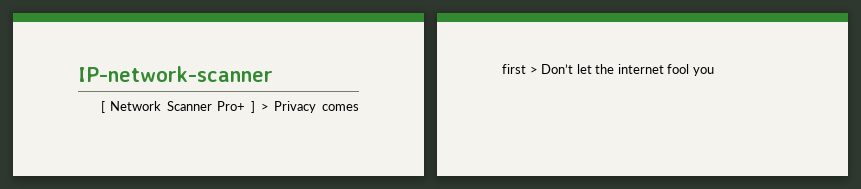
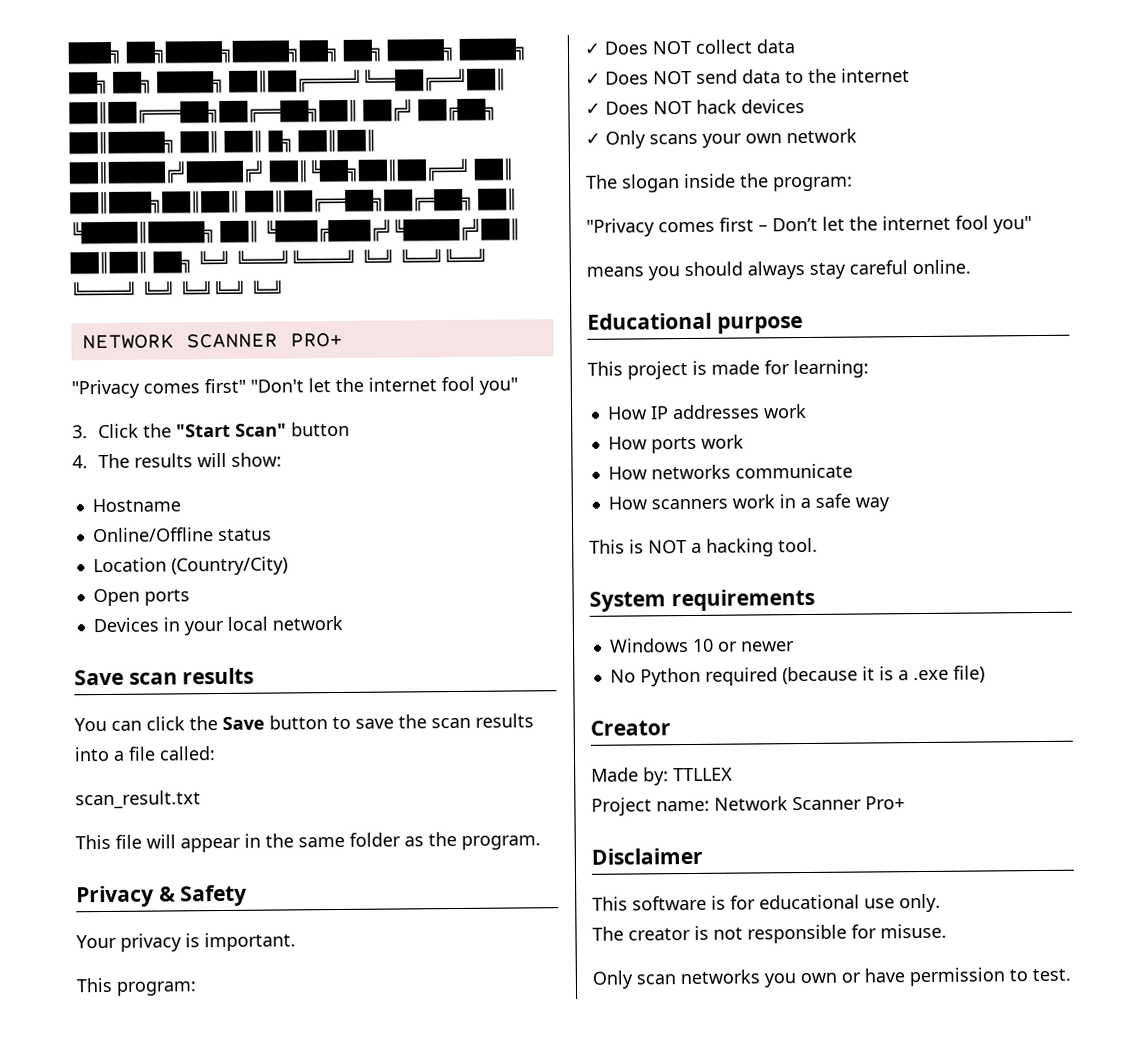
[78,66,273,82] [100,101,317,113] IP-network-scanner // [ Network Scanner Pro+ ] > Privacy -> [67,38,528,65] [68,68,507,95] [68,98,497,125] [68,129,377,155] [68,158,515,185] [69,188,518,215] [70,218,521,245] [69,248,488,275] [70,280,285,300] [81,332,343,350] [71,376,518,399] [72,421,350,439] [72,452,282,469] [91,498,181,513] [92,527,272,543] [92,556,288,576] [92,588,190,607] [92,615,343,636] [74,667,255,686] [74,713,534,732] [74,746,216,762] [75,790,201,810] [75,831,541,853] [76,884,248,908] [76,932,296,952] [76,977,197,996] [584,39,795,55] [585,68,910,85] [585,98,805,115] [585,128,857,149] [586,173,853,193] [586,218,655,237] ███╗ ██╗████╗████╗██╗ ██╗ ████╗ ████╗ ██╗ ██╗ ████╗ ██║██╔════╝╚══██╔══╝██║ ██║██╔═══██╗██╔══██╗██║ ██╔╝ ██╔██╗ ██║████╗ ██║ ██║ █╗ ██║██║ ██║████╔╝████╔╝ ██║╚██╗██║██╔══╝ ██║ ██║███╗██║██║ ██║██╔══██╗██╔═██╗ ██║ ╚████║████╗ ██║ ╚███╔███╔╝╚████╔╝██║ ██║██║ ██╗ ╚═╝ ╚═══╝╚════╝ ╚═╝ ╚══╝╚══╝ ╚════╝ ╚═╝ ╚═╝╚═╝ ╚═╝ // NETWORK SCANNER PRO+ // "Privacy comes first" "Don't let the internet fool you" // 3. Click the "Start Scan" button // 4. The results will show: // Hostname // Online/Offline status // Location (Country/City) // Open ports // Devices in your local network // Save scan results // You can click the Save button to save the scan results into a file called: // scan_result.txt // This file will appear in the same folder as the program. // Privacy & Safety // Your privacy is important. // This program: // ✓ Does NOT collect data // ✓ Does NOT send data to the internet // ✓ Does NOT hack devices // ✓ Only scans your own network // The slogan inside the program: // "Privacy
[529,66,538,74] > -> [758,224,768,232] –
[692,67,714,76] you -> [993,216,1032,234] [586,259,971,281] [587,312,803,334] [587,359,869,380] [607,403,807,420] [607,434,744,454] [607,463,853,480] [607,493,890,512] [589,537,818,557] [589,588,815,612] [608,638,795,653] [609,665,985,687] [590,720,671,736] [591,767,733,786] [591,796,905,816] [591,847,703,865] [592,893,941,913] [592,923,947,944] [592,967,1071,989] you" // means you should always stay careful online. // Educational purpose // This project is made for learning: // How IP addresses work // How ports work // How networks communicate // How scanners work in a safe way // This is NOT a hacking tool. // System requirements // Windows 10 or newer // No Python required (because it is a .exe file) // Creator // Made by: TTLLEX // Project name: Network Scanner Pro+ // Disclaimer // This software is for educational use only. // The creator is not responsible for misuse. // Only scan networks you own or have permission to test.

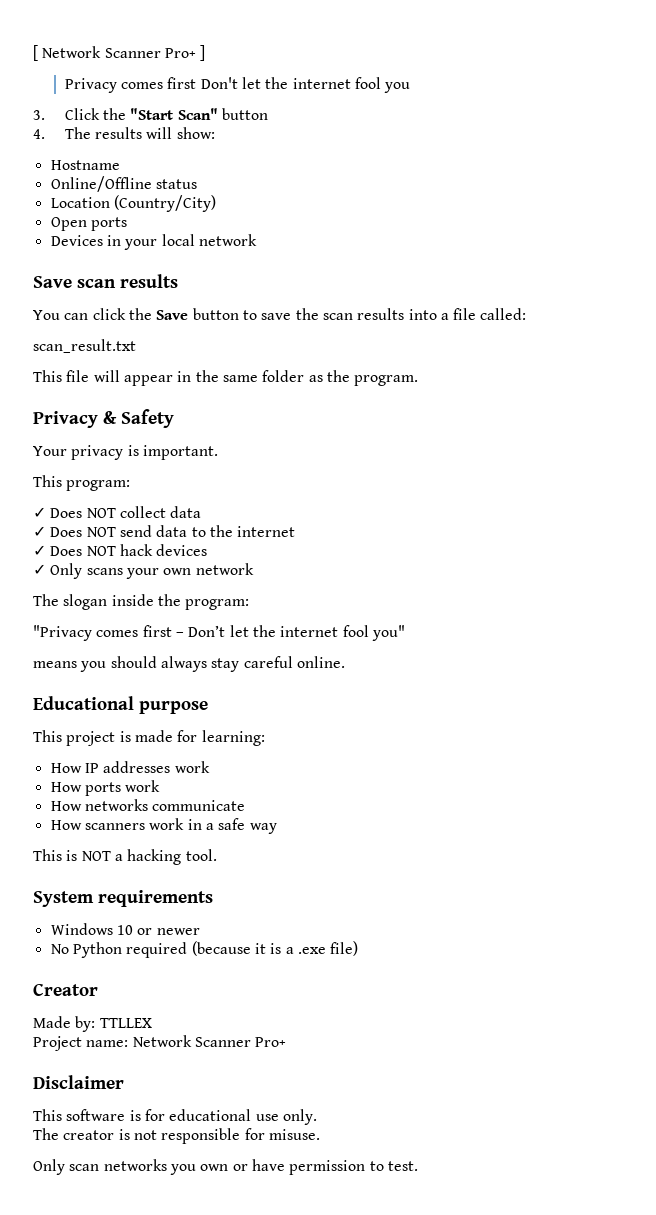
[67,38,528,65] [68,68,507,95] [68,98,497,125] [68,129,377,155] [68,158,515,185] [69,188,518,215] [70,218,521,245] [69,248,488,275] [70,280,285,300] [81,332,343,350] [71,376,518,399] ███╗ ██╗████╗████╗██╗ ██╗ ████╗ ████╗ ██╗ ██╗ ████╗ ██║██╔════╝╚══██╔══╝██║ ██║██╔═══██╗██╔══██╗██║ ██╔╝ ██╔██╗ ██║████╗ ██║ ██║ █╗ ██║██║ ██║████╔╝████╔╝ ██║╚██╗██║██╔══╝ ██║ ██║███╗██║██║ ██║██╔══██╗██╔═██╗ ██║ ╚████║████╗ ██║ ╚███╔███╔╝╚████╔╝██║ ██║██║ ██╗ ╚═╝ ╚═══╝╚════╝ ╚═╝ ╚══╝╚══╝ ╚════╝ ╚═╝ ╚═╝╚═╝ ╚═╝ // NETWORK SCANNER PRO+ // "Privacy comes first" "Don't let the internet fool you" -> [33,45,206,61] [64,77,411,93] [ Network Scanner Pro+ ] // Privacy comes first Don't let the internet fool you

